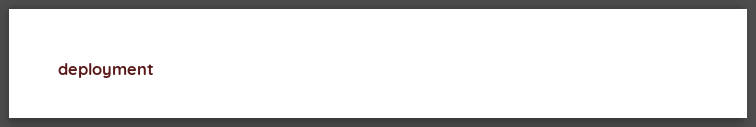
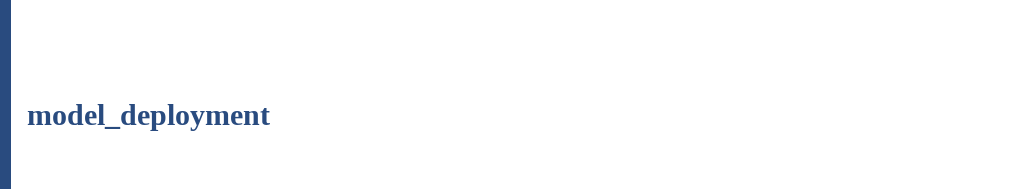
[58,63,154,78] deployment -> [27,104,270,131] model_deployment

